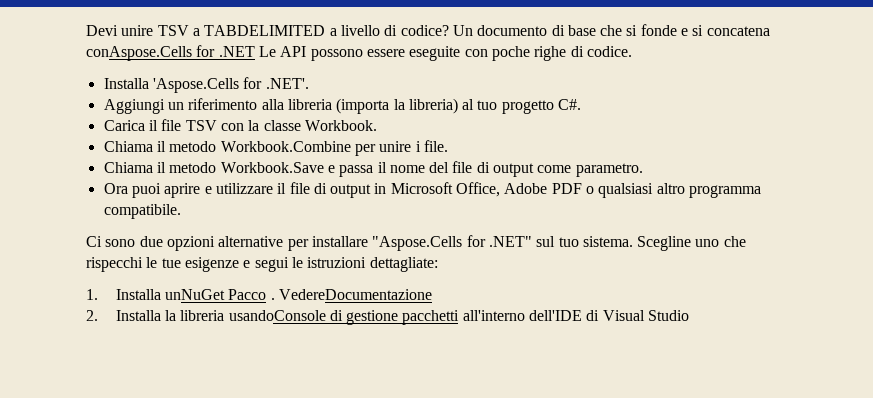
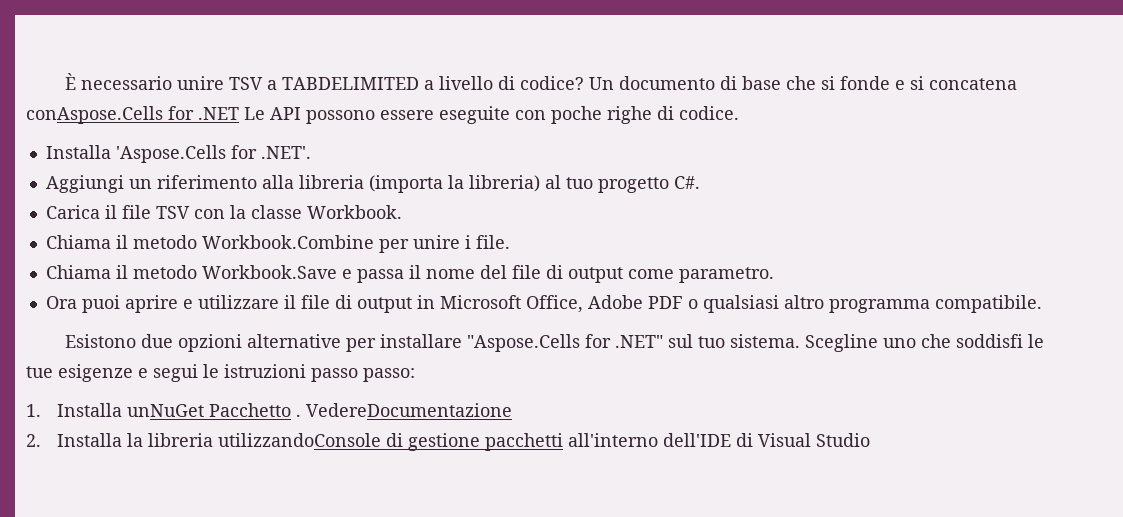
[86,25,118,36] Devi -> [64,73,172,90] È necessario
[86,236,136,247] Ci sono -> [64,334,136,348] Esistono
[86,257,143,272] rispecchi -> [955,334,1023,348] soddisfi
[369,257,438,272] dettagliate: -> [311,368,415,382] passo passo:
[228,289,267,300] Pacco -> [209,403,292,417] Pacchetto
[228,310,326,321] usandoConsole -> [218,433,382,447] utilizzandoConsole

